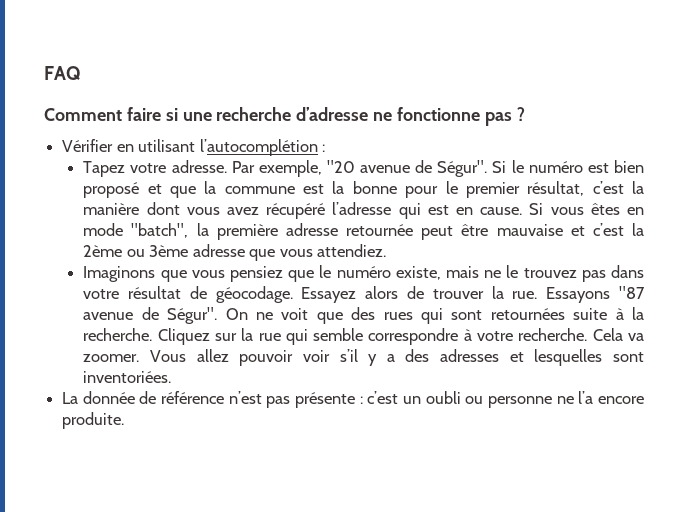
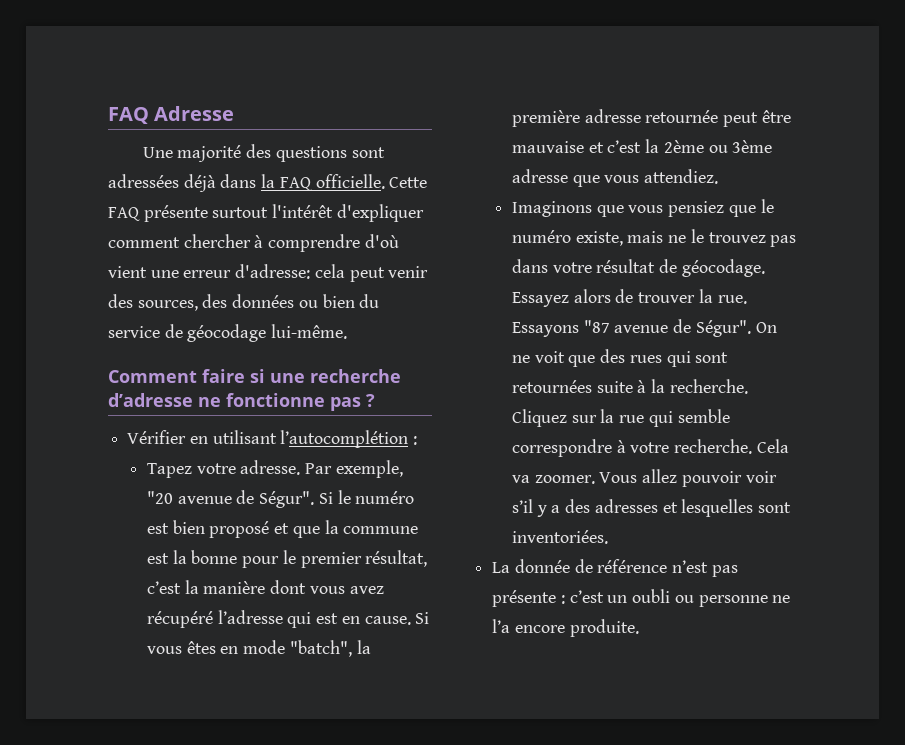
[44,66,80,80] FAQ -> [108,106,235,124] [142,144,385,162] [108,174,428,192] [108,204,424,222] [108,234,399,252] [108,264,429,282] [108,294,380,311] [108,324,348,342] FAQ Adresse // Une majorité des questions sont adressées déjà dans la FAQ officielle. Cette FAQ présente surtout l'intérêt d'expliquer comment chercher à comprendre d'où vient une erreur d'adresse: cela peut venir des sources, des données ou bien du service de géocodage lui-même.

